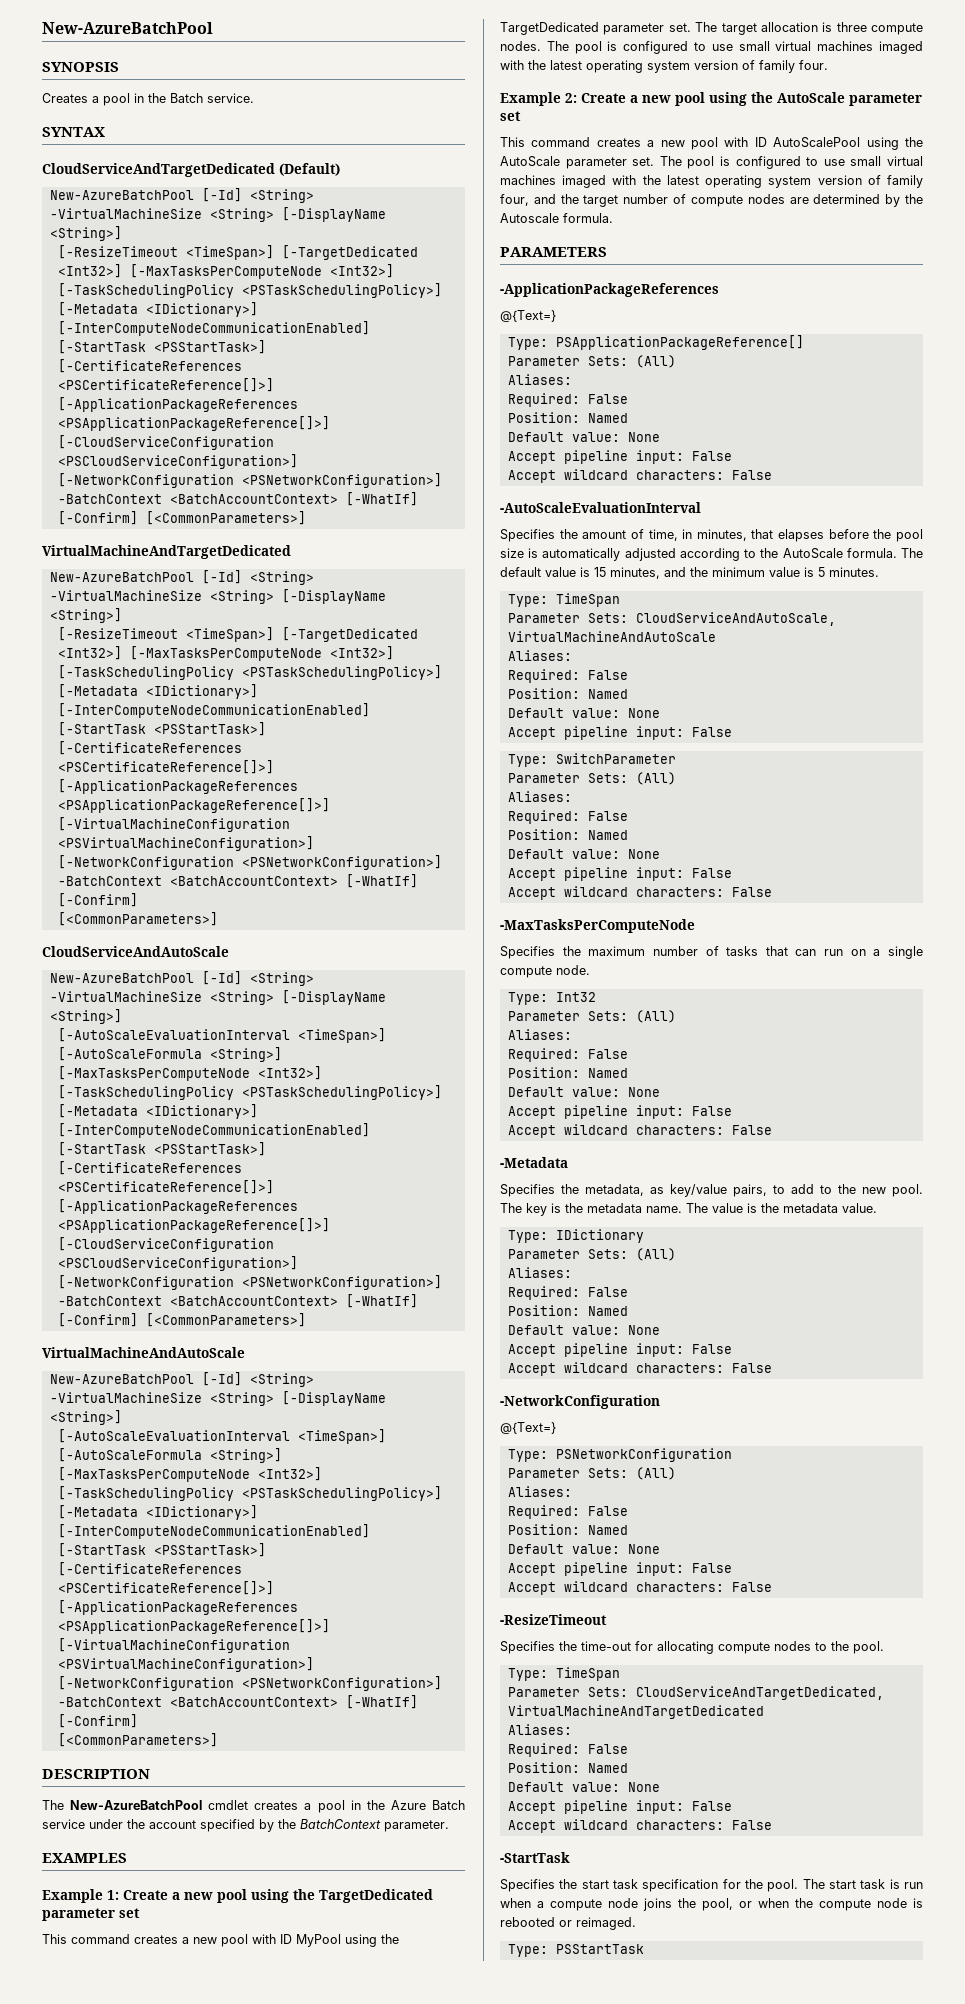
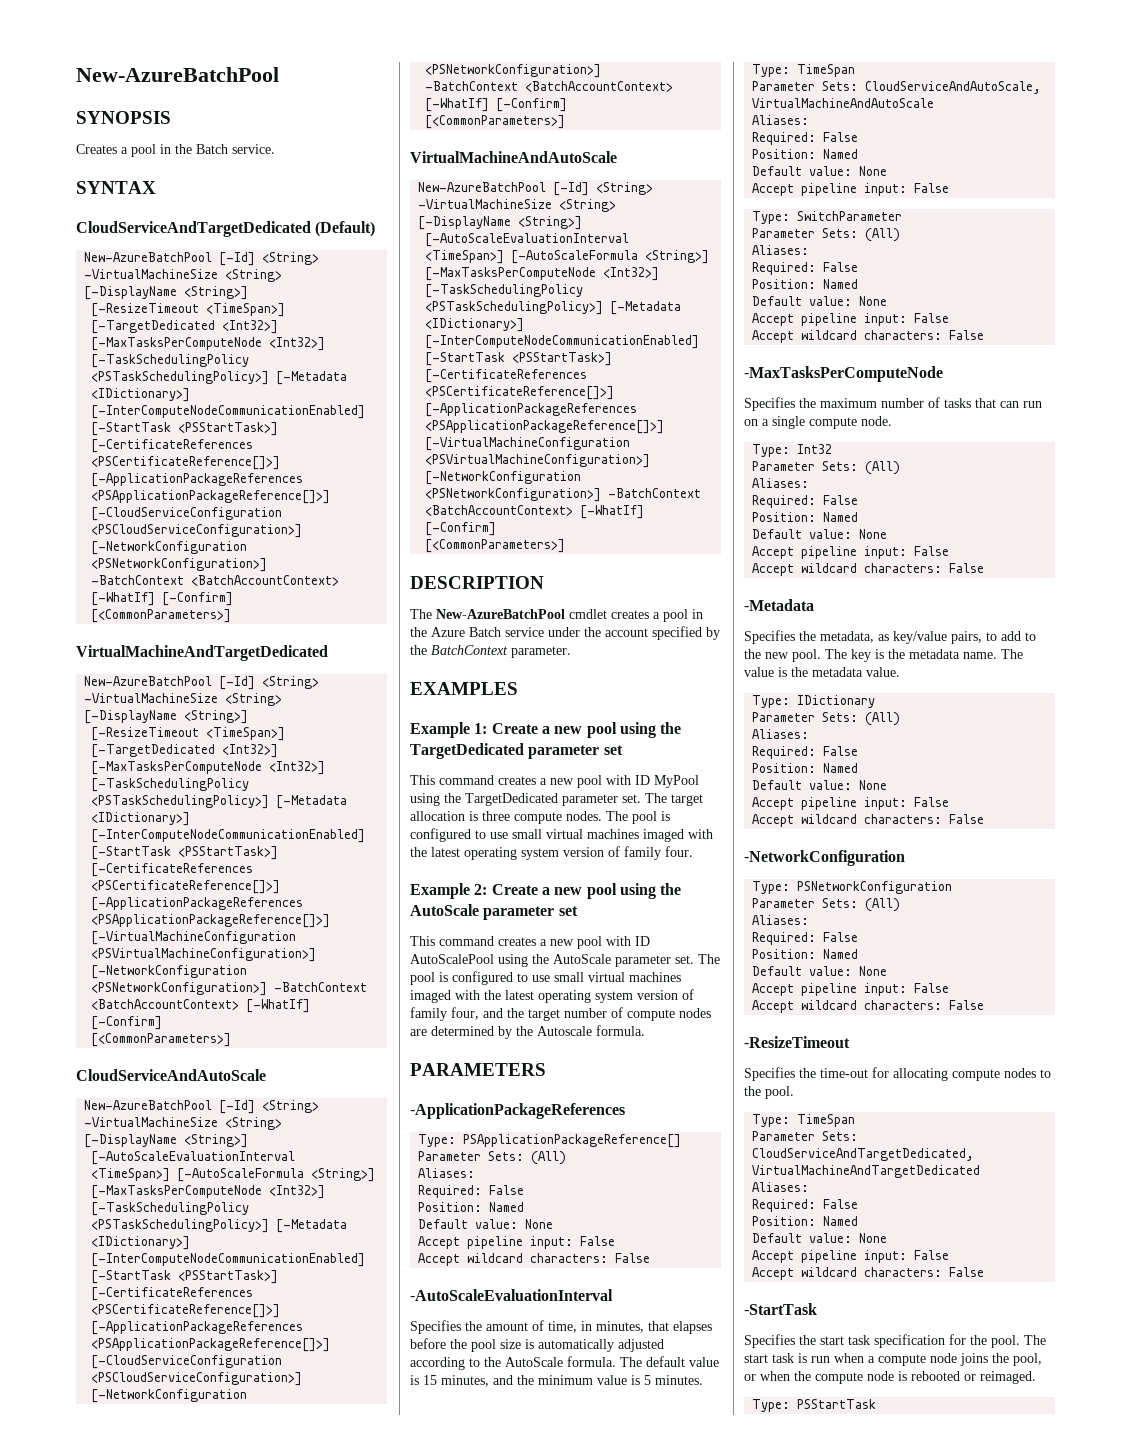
[500,310,556,322] // @{Text=} -> (625, 1111) none
[500,1422,556,1434] // @{Text=} -> (905, 858) none

